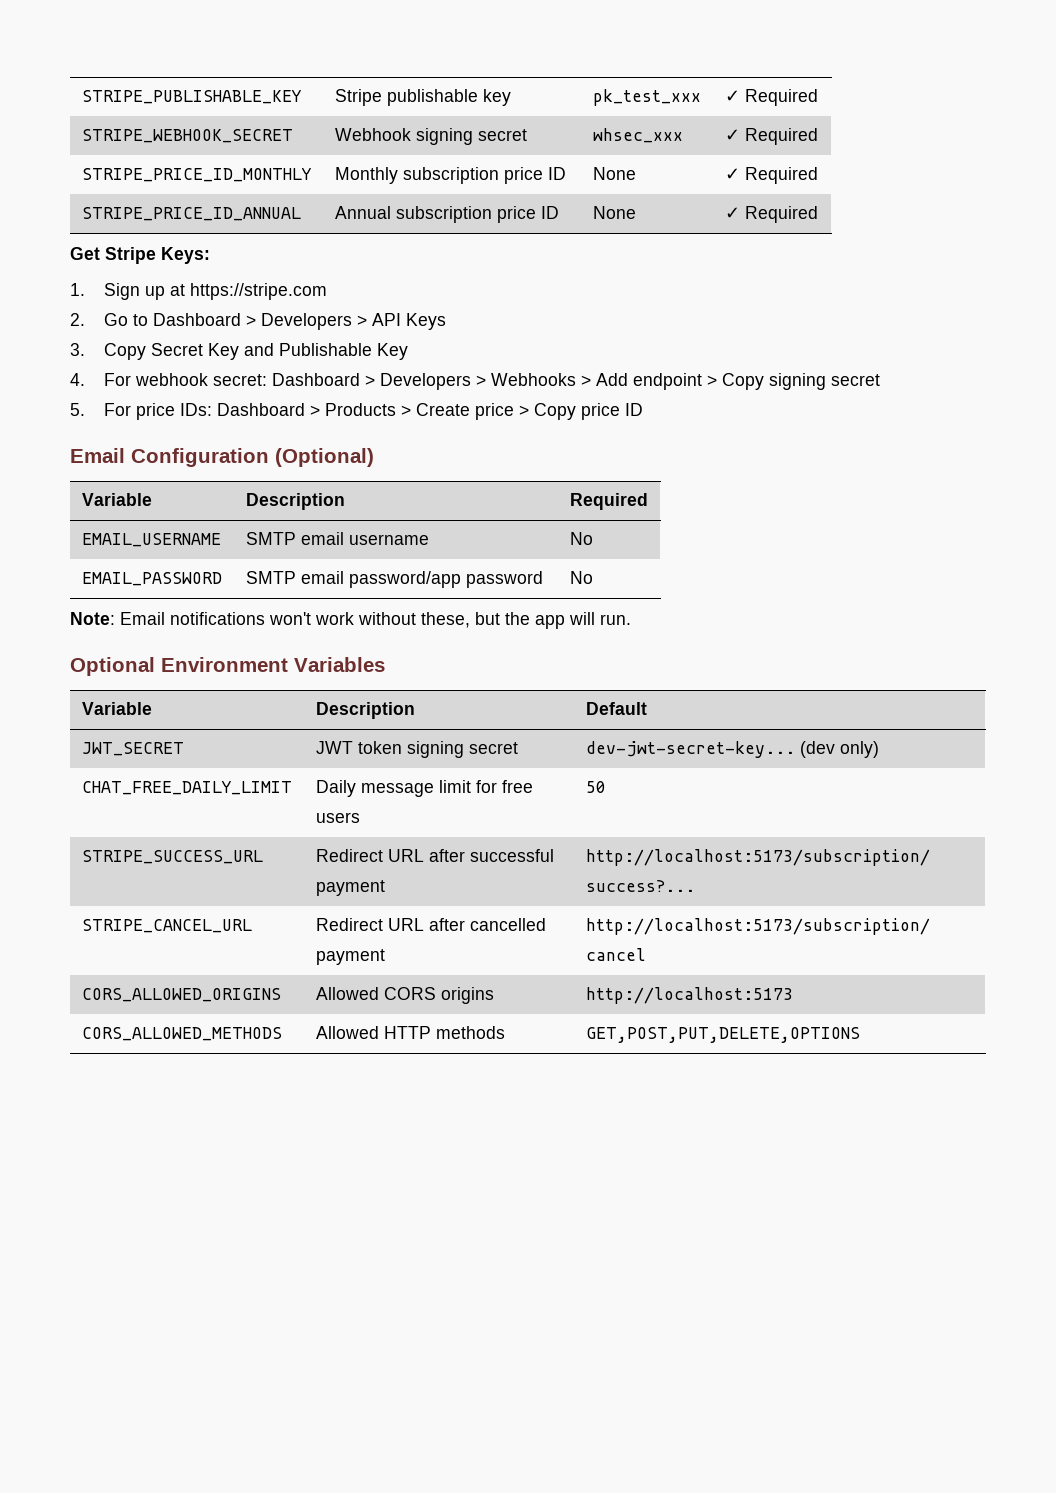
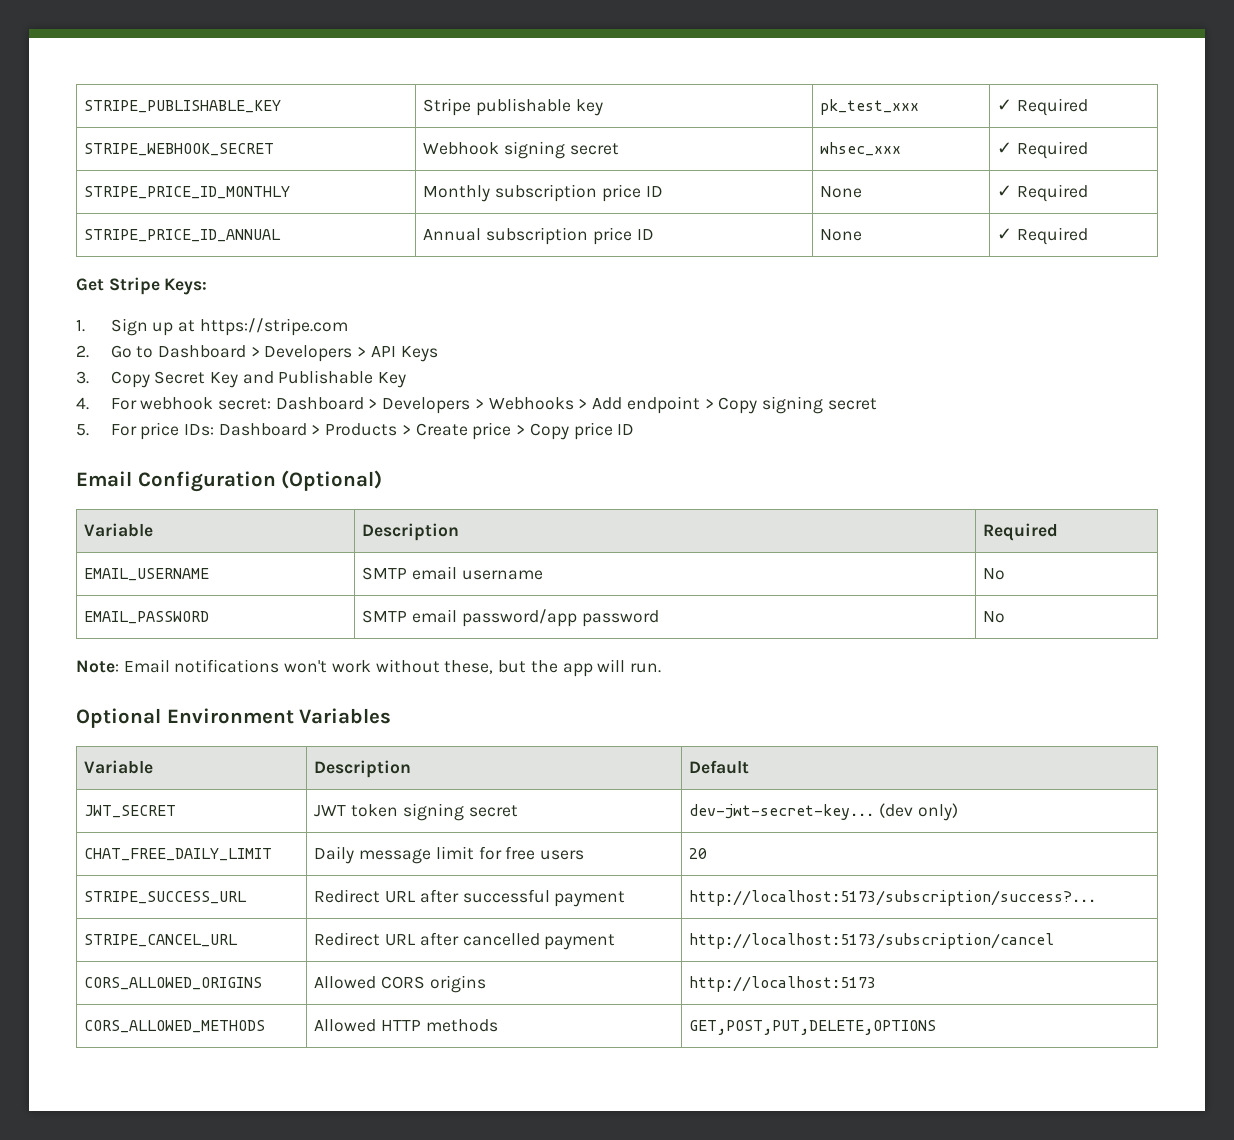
[585,781,606,793] 50 -> [689,848,708,859] 20

